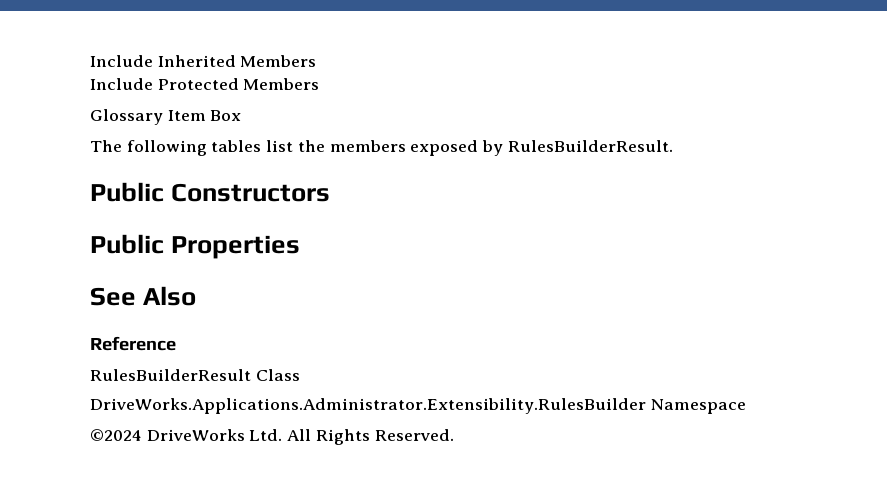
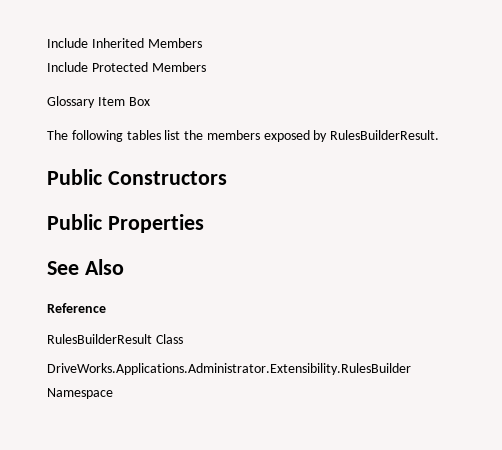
[90,429,454,445] // ©2024 DriveWorks Ltd. All Rights Reserved. -> (113, 393) none

